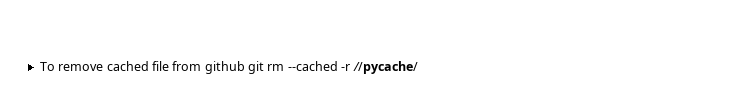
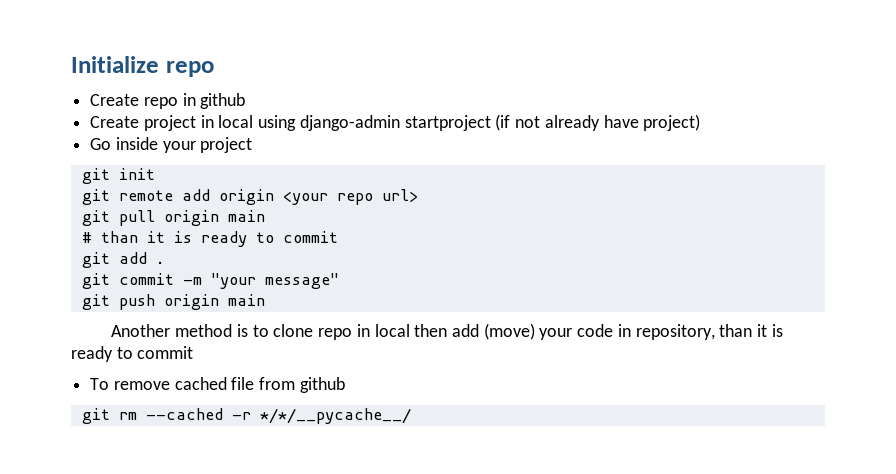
(39, 66) none -> [71,56,214,77] [90,93,246,109] [90,114,701,131] [90,137,253,153] [81,168,155,184] [81,189,418,205] [81,210,265,226] [81,231,338,247] [81,252,165,268] [81,273,339,289] [81,294,265,310] [111,323,783,340] [71,346,194,362] Initialize repo // Create repo in github // Create project in local using django-admin startproject (if not already have project) // Go inside your project // git init // git remote add origin <your repo url> // git pull origin main // # than it is ready to commit // git add . // git commit -m "your message" // git push origin main // Another method is to clone repo in local then add (move) your code in repository, than it is ready to commit //
(245, 67) none -> (345, 385) //
[352,61,418,74] //pycache/ -> [259,408,411,424] */*/__pycache__/

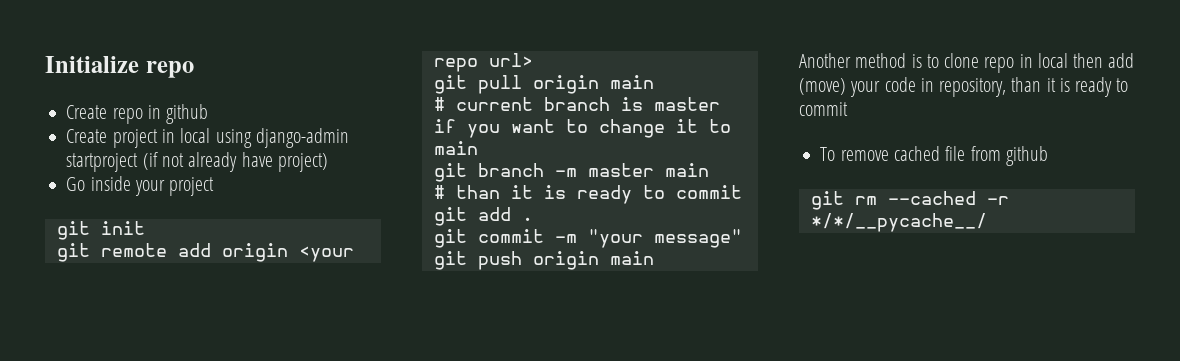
(265, 216) none -> [433,97,720,111] [433,119,731,138] [433,141,478,155] [433,163,709,182] // # current branch is master if you want to change it to main // git branch -m master main

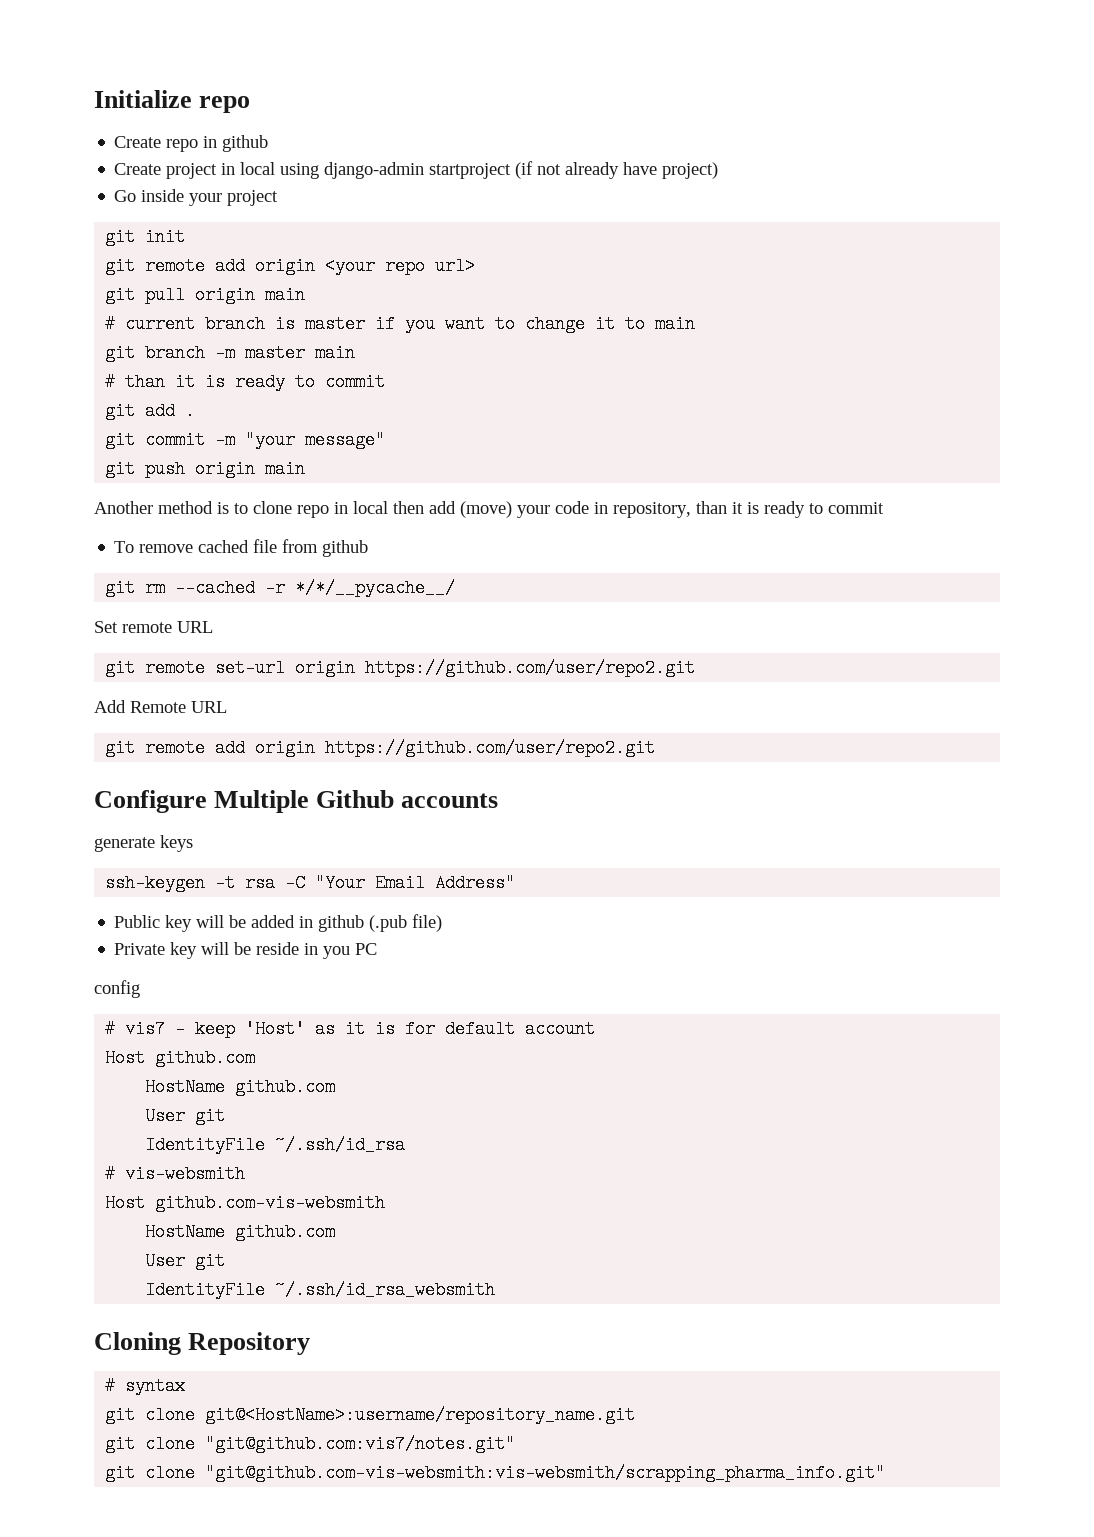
(987, 222) none -> [94,621,213,633] [105,659,696,677] [94,700,227,713] [105,739,656,757] [94,790,499,813] [94,835,193,852] [105,874,516,892] [114,914,443,932] [114,942,378,959] [94,980,140,998] [105,1020,596,1038] [105,1049,256,1067] [145,1078,336,1096] [145,1107,226,1125] [145,1136,406,1154] [105,1165,246,1183] [105,1194,386,1212] [145,1223,336,1241] [145,1252,226,1270] [145,1281,496,1299] [94,1332,311,1355] [105,1377,186,1395] [105,1406,636,1424] [105,1435,516,1453] [105,1464,886,1482] // Set remote URL // git remote set-url origin https://github.com/user/repo2.git // Add Remote URL // git remote add origin https://github.com/user/repo2.git // Configure Multiple Github accounts // generate keys // ssh-keygen -t rsa -C "Your Email Address" // Public key will be added in github (.pub file) // Private key will be reside in you PC // config // # vis7 - keep 'Host' as it is for default account // Host github.com // HostName github.com // User git // IdentityFile ~/.ssh/id_rsa // # vis-websmith // Host github.com-vis-websmith // HostName github.com // User git // IdentityFile ~/.ssh/id_rsa_websmith // Cloning Repository // # syntax // git clone git@<HostName>:username/repository_name.git // git clone "git@github.com:vis7/notes.git" // git clone "git@github.com-vis-websmith:vis-websmith/scrapping_pharma_info.git"

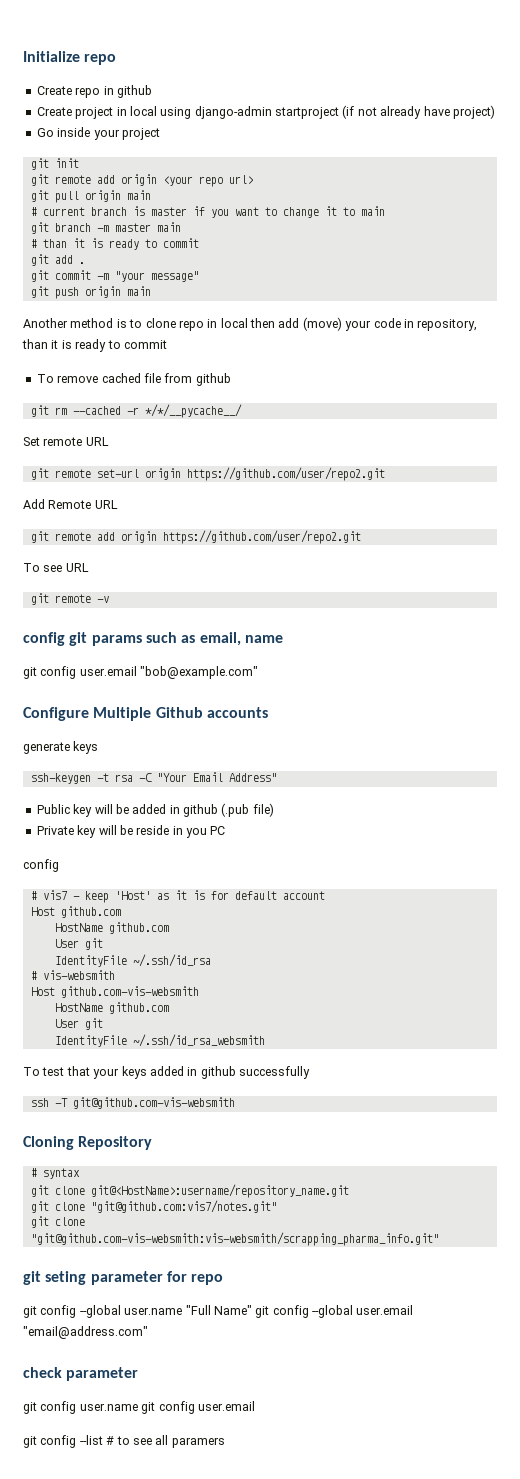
(656, 748) none -> [23,563,89,572] [30,593,109,605] [23,632,283,646] [23,666,259,679] // To see URL // git remote -v // config git params such as email, name // git config user.email "bob@example.com"
(496, 1290) none -> [23,1066,310,1079] [30,1097,235,1109] // To test that your keys added in github successfully // ssh -T git@github.com-vis-websmith
(886, 1473) none -> [23,1271,224,1285] [23,1305,414,1318] [23,1326,148,1339] [23,1367,139,1381] [23,1401,255,1414] [23,1435,225,1448] // git seting parameter for repo // git config --global user.name "Full Name" git config --global user.email "email@address.com" // check parameter // git config user.name git config user.email // git config --list # to see all paramers

